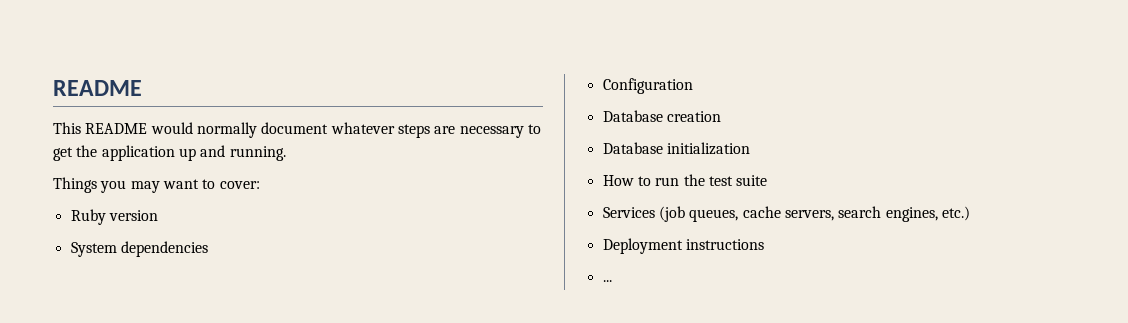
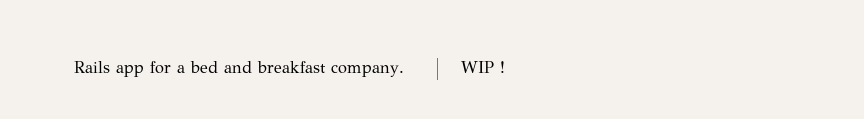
[53,80,142,96] [53,122,541,138] [53,145,286,161] [53,177,260,193] [70,209,158,225] [70,241,208,257] [602,78,693,94] [602,110,721,122] [602,142,750,155] [602,174,768,186] [602,206,970,222] [602,238,764,254] [602,280,612,282] README // This README would normally document whatever steps are necessary to get the application up and running. // Things you may want to cover: // Ruby version // System dependencies // Configuration // Database creation // Database initialization // How to run the test suite // Services (job queues, cache servers, search engines, etc.) // Deployment instructions // ... -> [74,61,505,77] Rails app for a bed and breakfast company. WIP !

